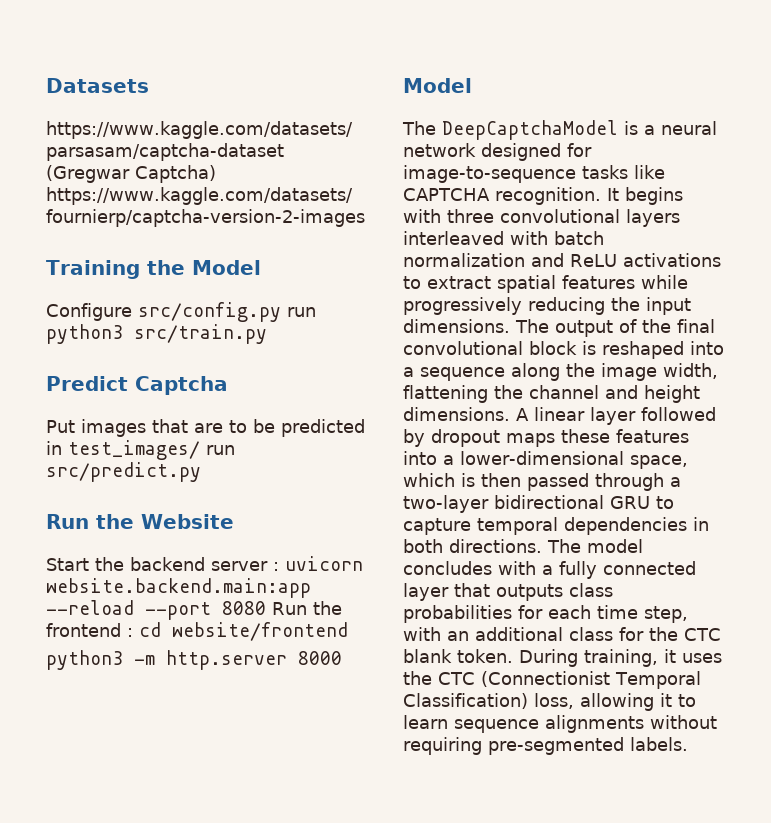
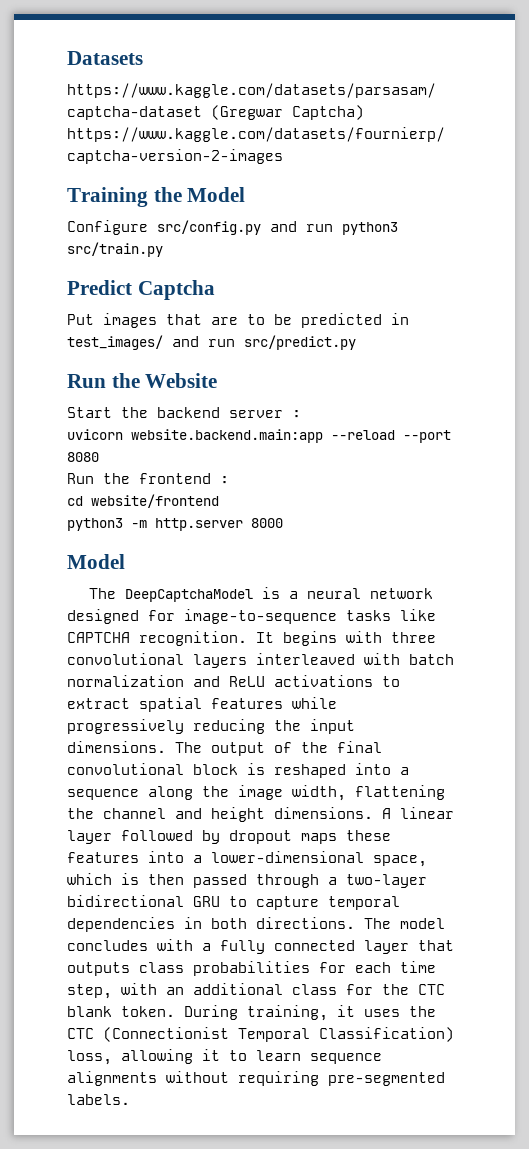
(281, 312) none -> [270,221,297,232] and
(200, 450) none -> [172,336,199,347] and
(279, 566) none -> (301, 414) //
(266, 608) none -> (99, 457) //
(133, 632) none -> (229, 480) //

